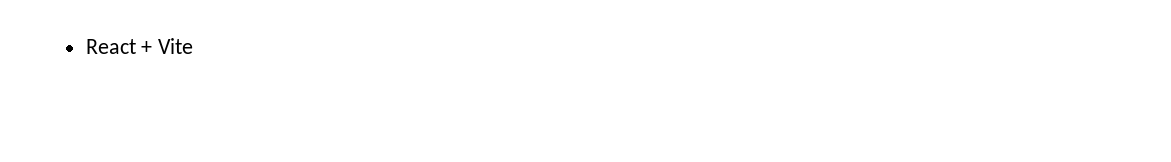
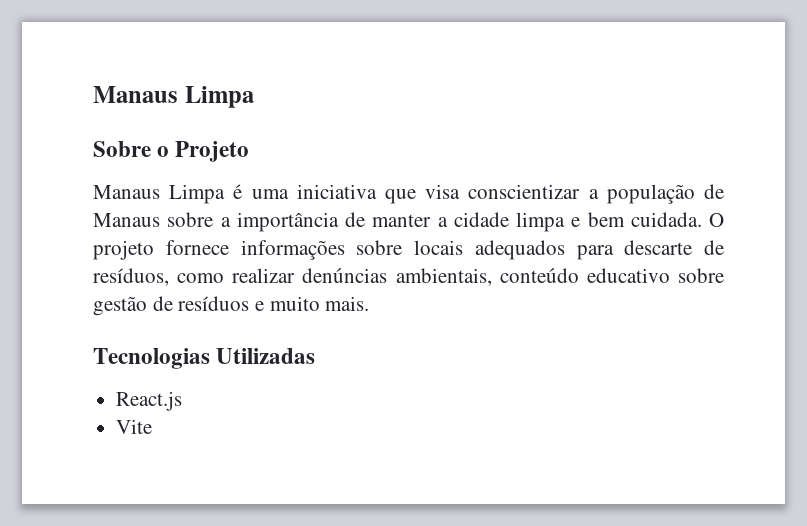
[85,39,153,54] React + -> [93,86,254,108] [93,141,250,162] [93,184,724,204] [93,212,724,232] [93,240,724,260] [93,268,724,286] [93,296,370,316] [93,348,316,369] [116,391,183,411] Manaus Limpa // Sobre o Projeto // Manaus Limpa é uma iniciativa que visa conscientizar a população de Manaus sobre a importância de manter a cidade limpa e bem cuidada. O projeto fornece informações sobre locais adequados para descarte de resíduos, como realizar denúncias ambientais, conteúdo educativo sobre gestão de resíduos e muito mais. // Tecnologias Utilizadas // React.js //

